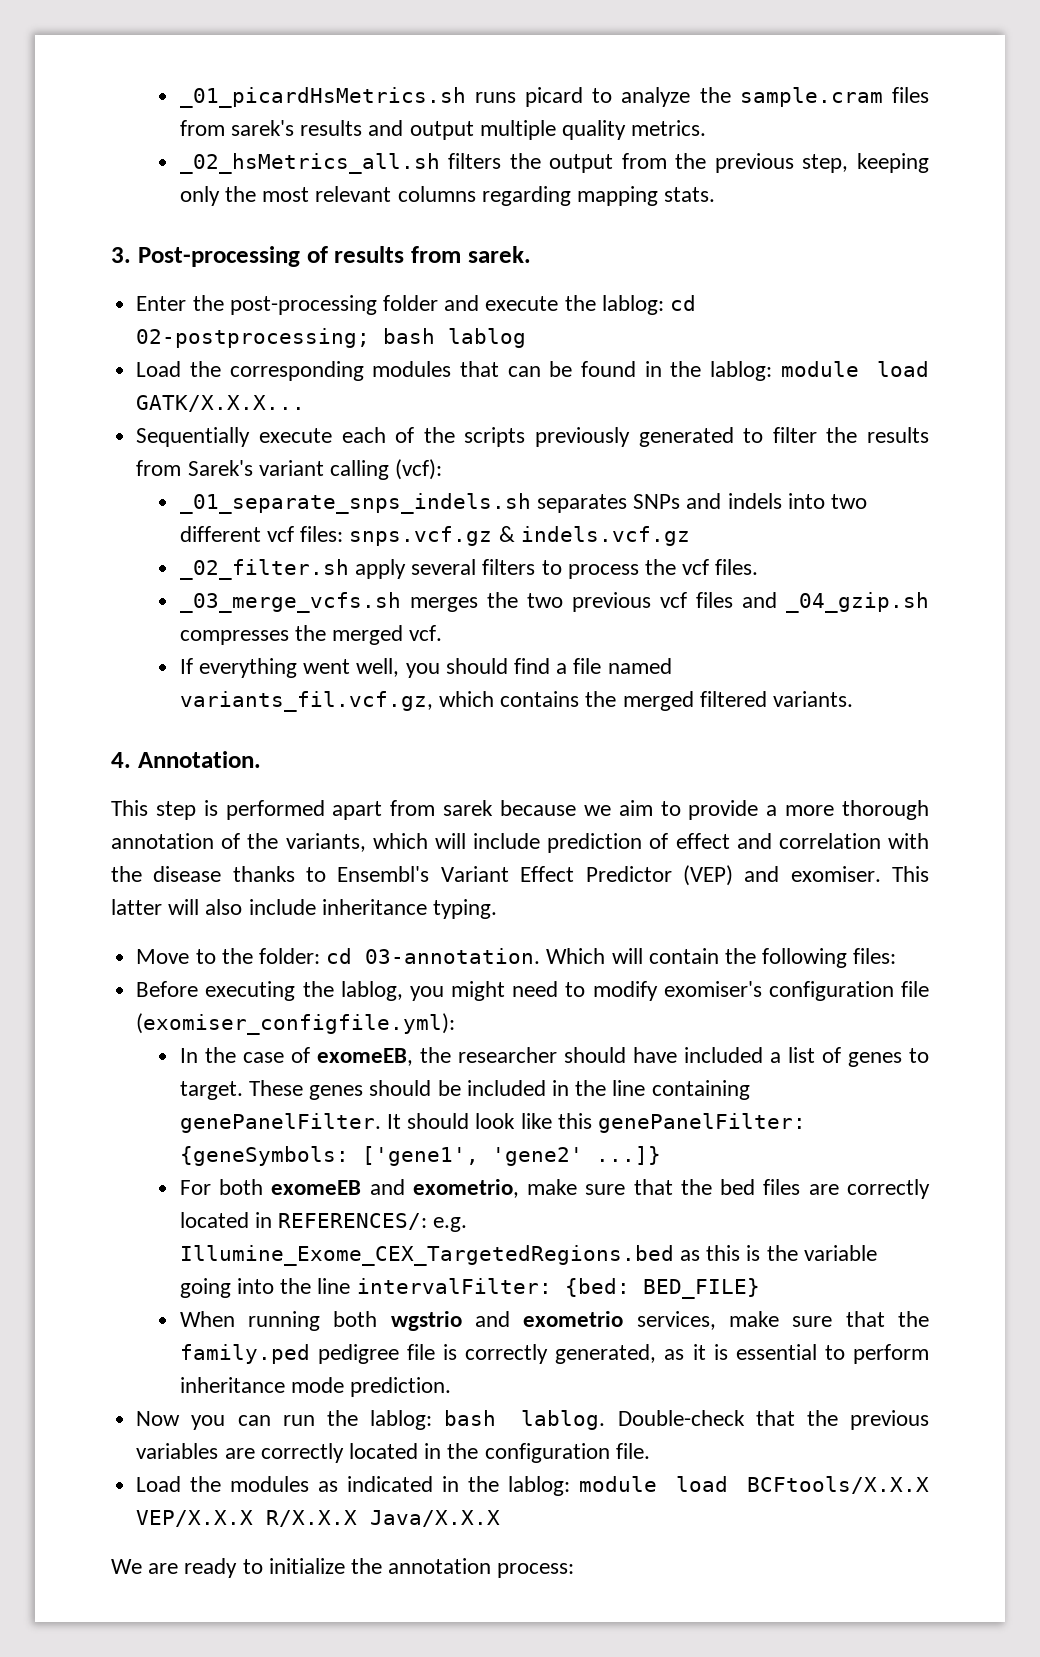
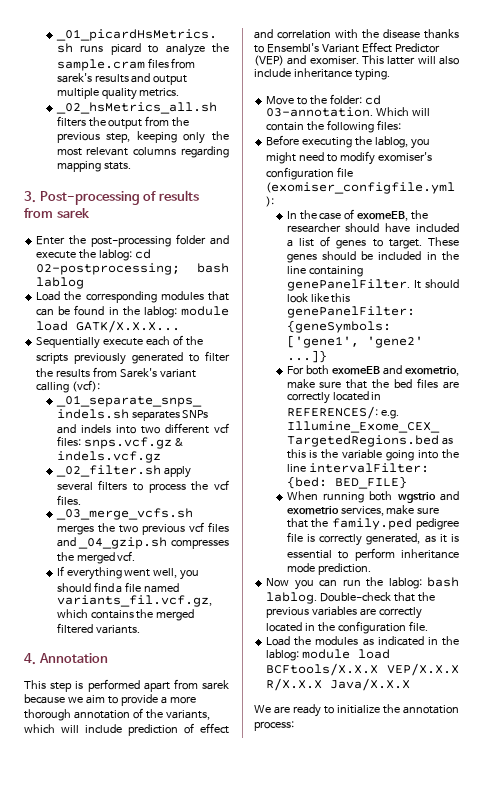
[467,246,531,263] sarek. -> [56,208,90,218] sarek
[137,751,261,768] Annotation. -> [38,653,108,663] Annotation

